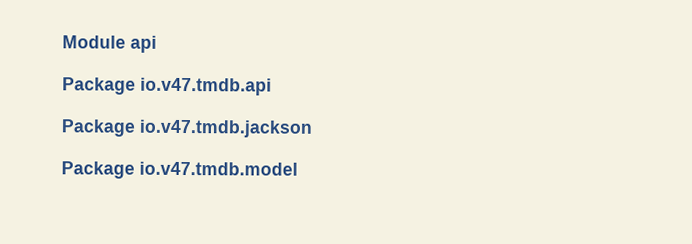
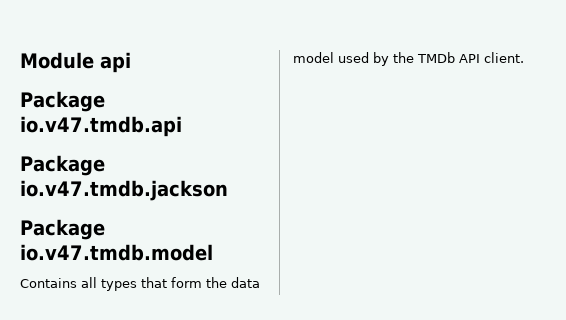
(298, 168) none -> [20,277,260,291] [293,52,524,66] // Contains all types that form the data model used by the TMDb API client.

